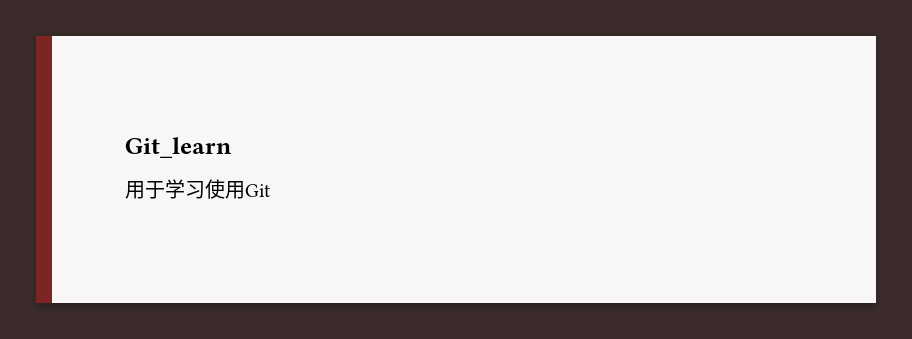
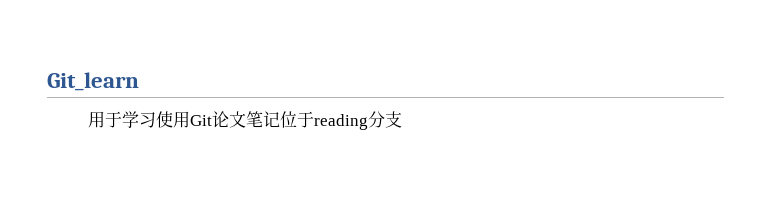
(271, 190) none -> [211,111,402,130] 论文笔记位于reading分支

